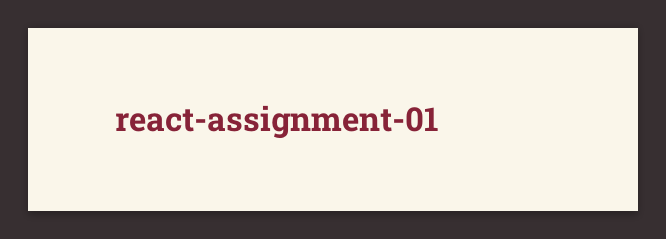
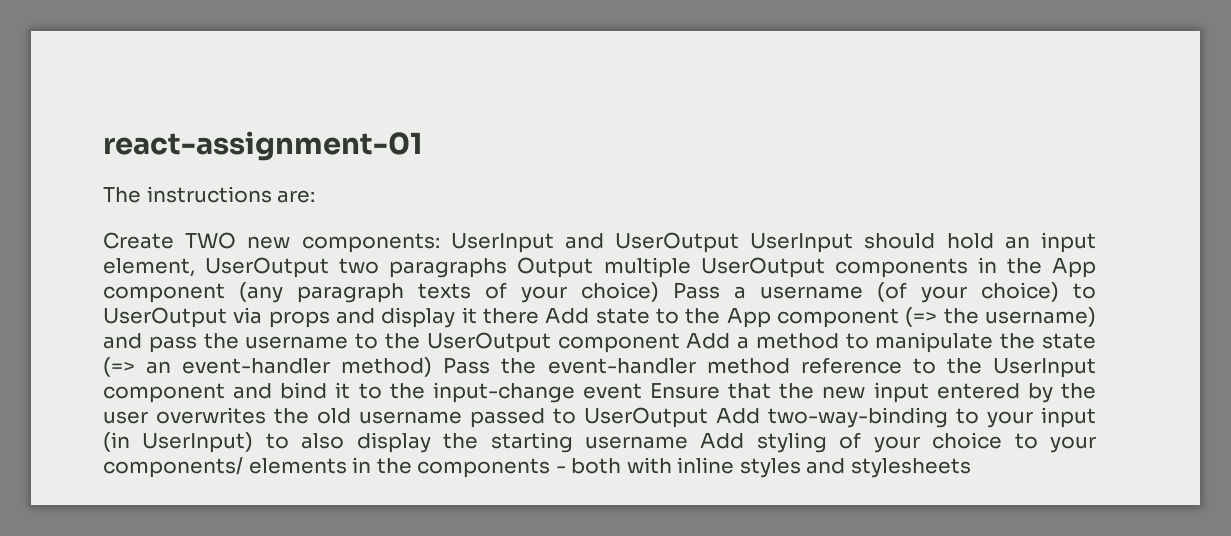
(439, 122) none -> [103,186,316,203] [103,232,1096,253] [103,257,1096,278] [103,282,1096,303] [103,307,1096,328] [103,332,1097,353] [103,357,1096,378] [103,382,1096,403] [103,407,1096,428] [103,432,1096,453] [103,457,971,478] // The instructions are: // Create TWO new components: UserInput and UserOutput UserInput should hold an input element, UserOutput two paragraphs Output multiple UserOutput components in the App component (any paragraph texts of your choice) Pass a username (of your choice) to UserOutput via props and display it there Add state to the App component (=> the username) and pass the username to the UserOutput component Add a method to manipulate the state (=> an event-handler method) Pass the event-handler method reference to the UserInput component and bind it to the input-change event Ensure that the new input entered by the user overwrites the old username passed to UserOutput Add two-way-binding to your input (in UserInput) to also display the starting username Add styling of your choice to your components/ elements in the components - both with inline styles and stylesheets

